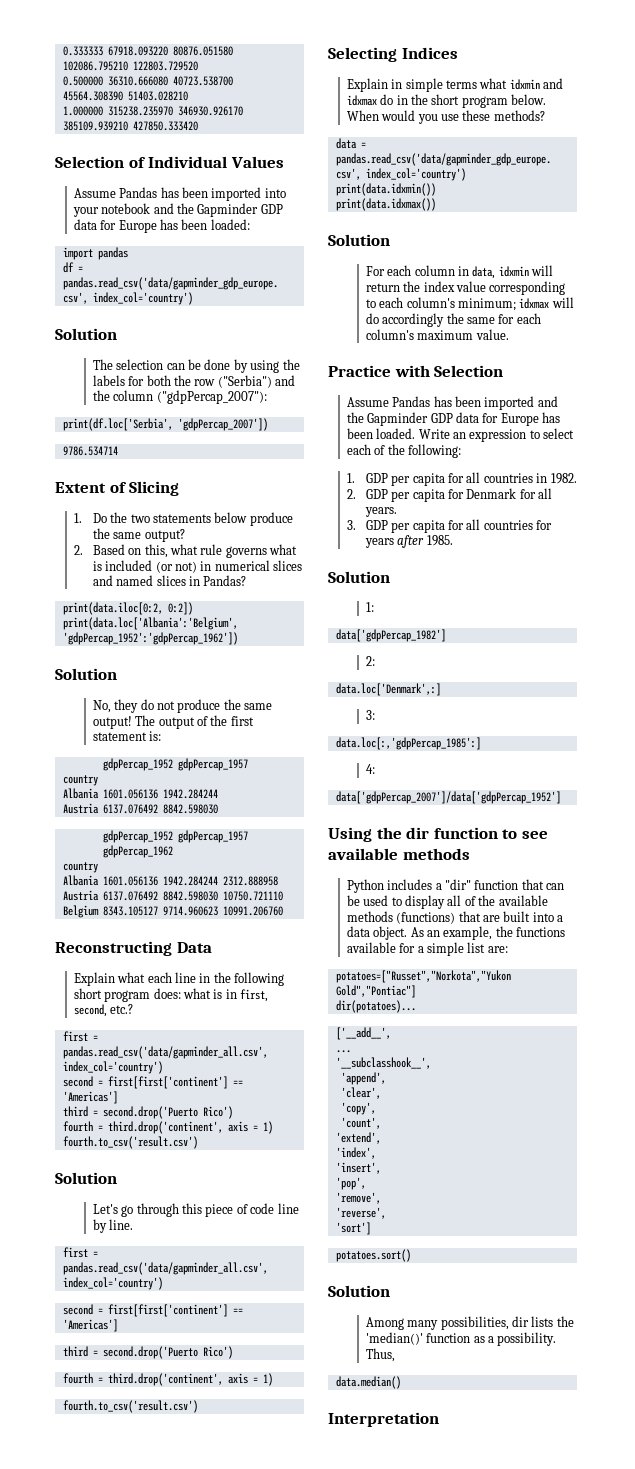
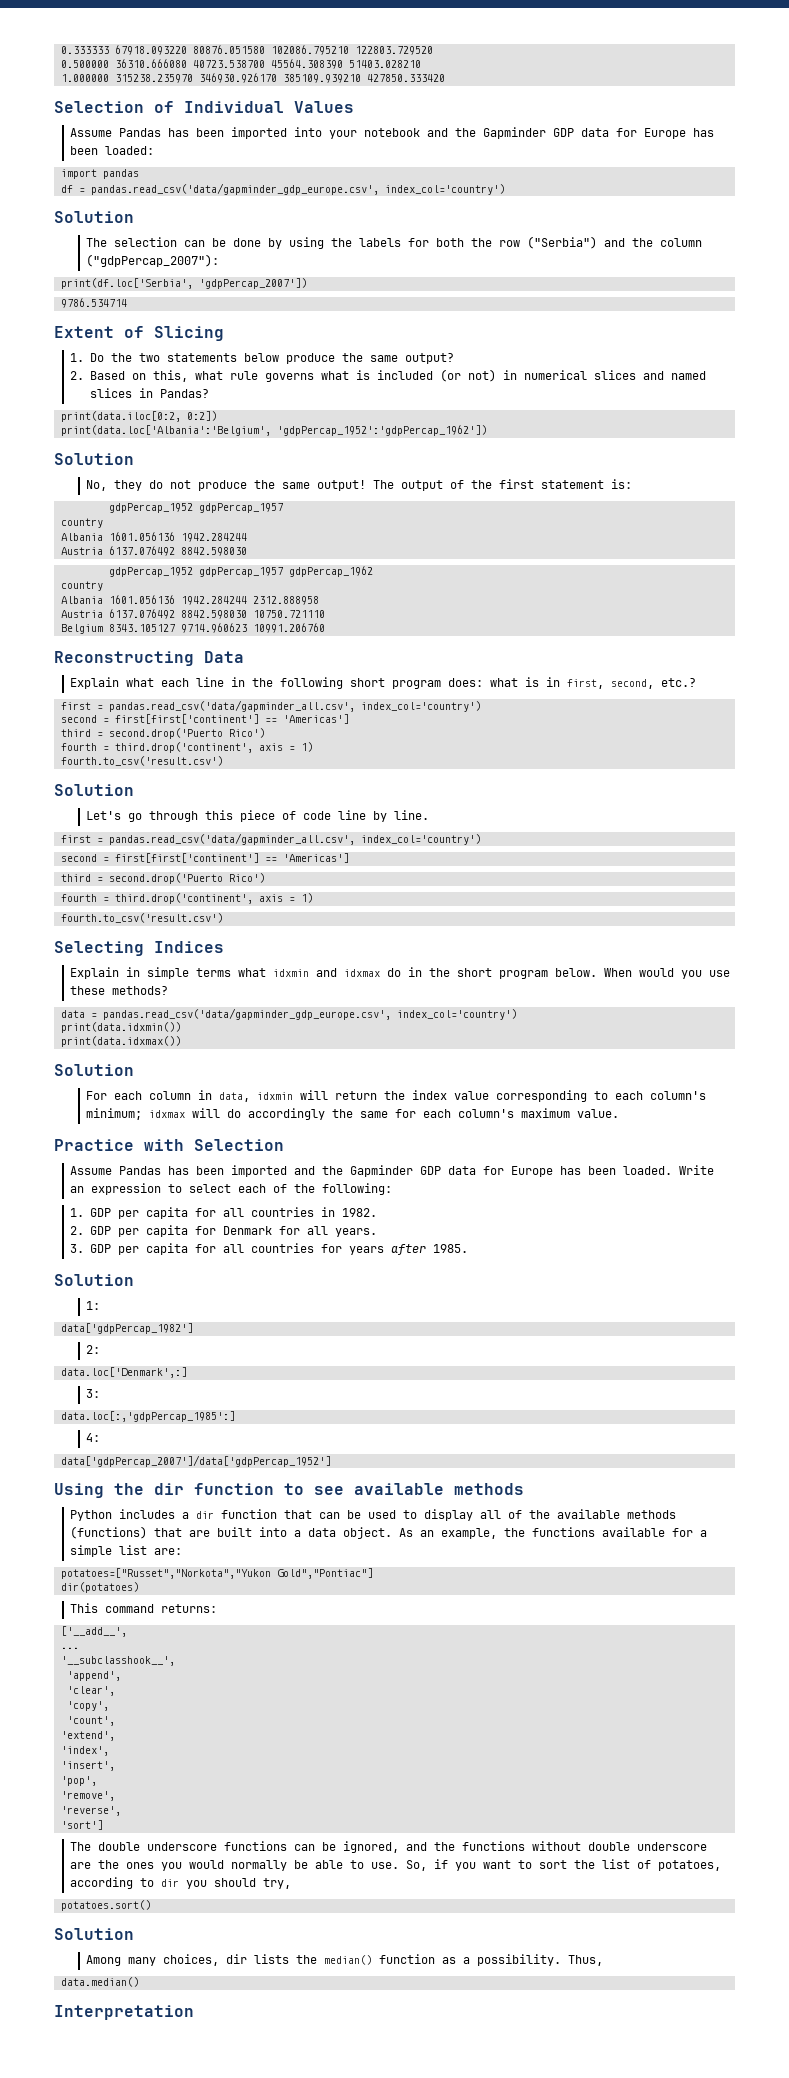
[445,879,472,890] "dir" -> [196,1511,215,1519] dir
[335,1000,416,1013] dir(potatoes)... -> [60,1582,139,1593] [70,1603,218,1613] dir(potatoes) // This command returns:
(371, 1228) none -> [70,1841,708,1853] [70,1859,722,1871] [70,1877,292,1889] // The double underscore functions can be ignored, and the functions without double underscore are the ones you would normally be able to use. So, if you want to sort the list of potatoes, according to dir you should try,
[440,1316,509,1330] possibilities, -> [163,1954,220,1966] choices,
[365,1332,423,1345] 'median()' -> [324,1955,373,1965] median()

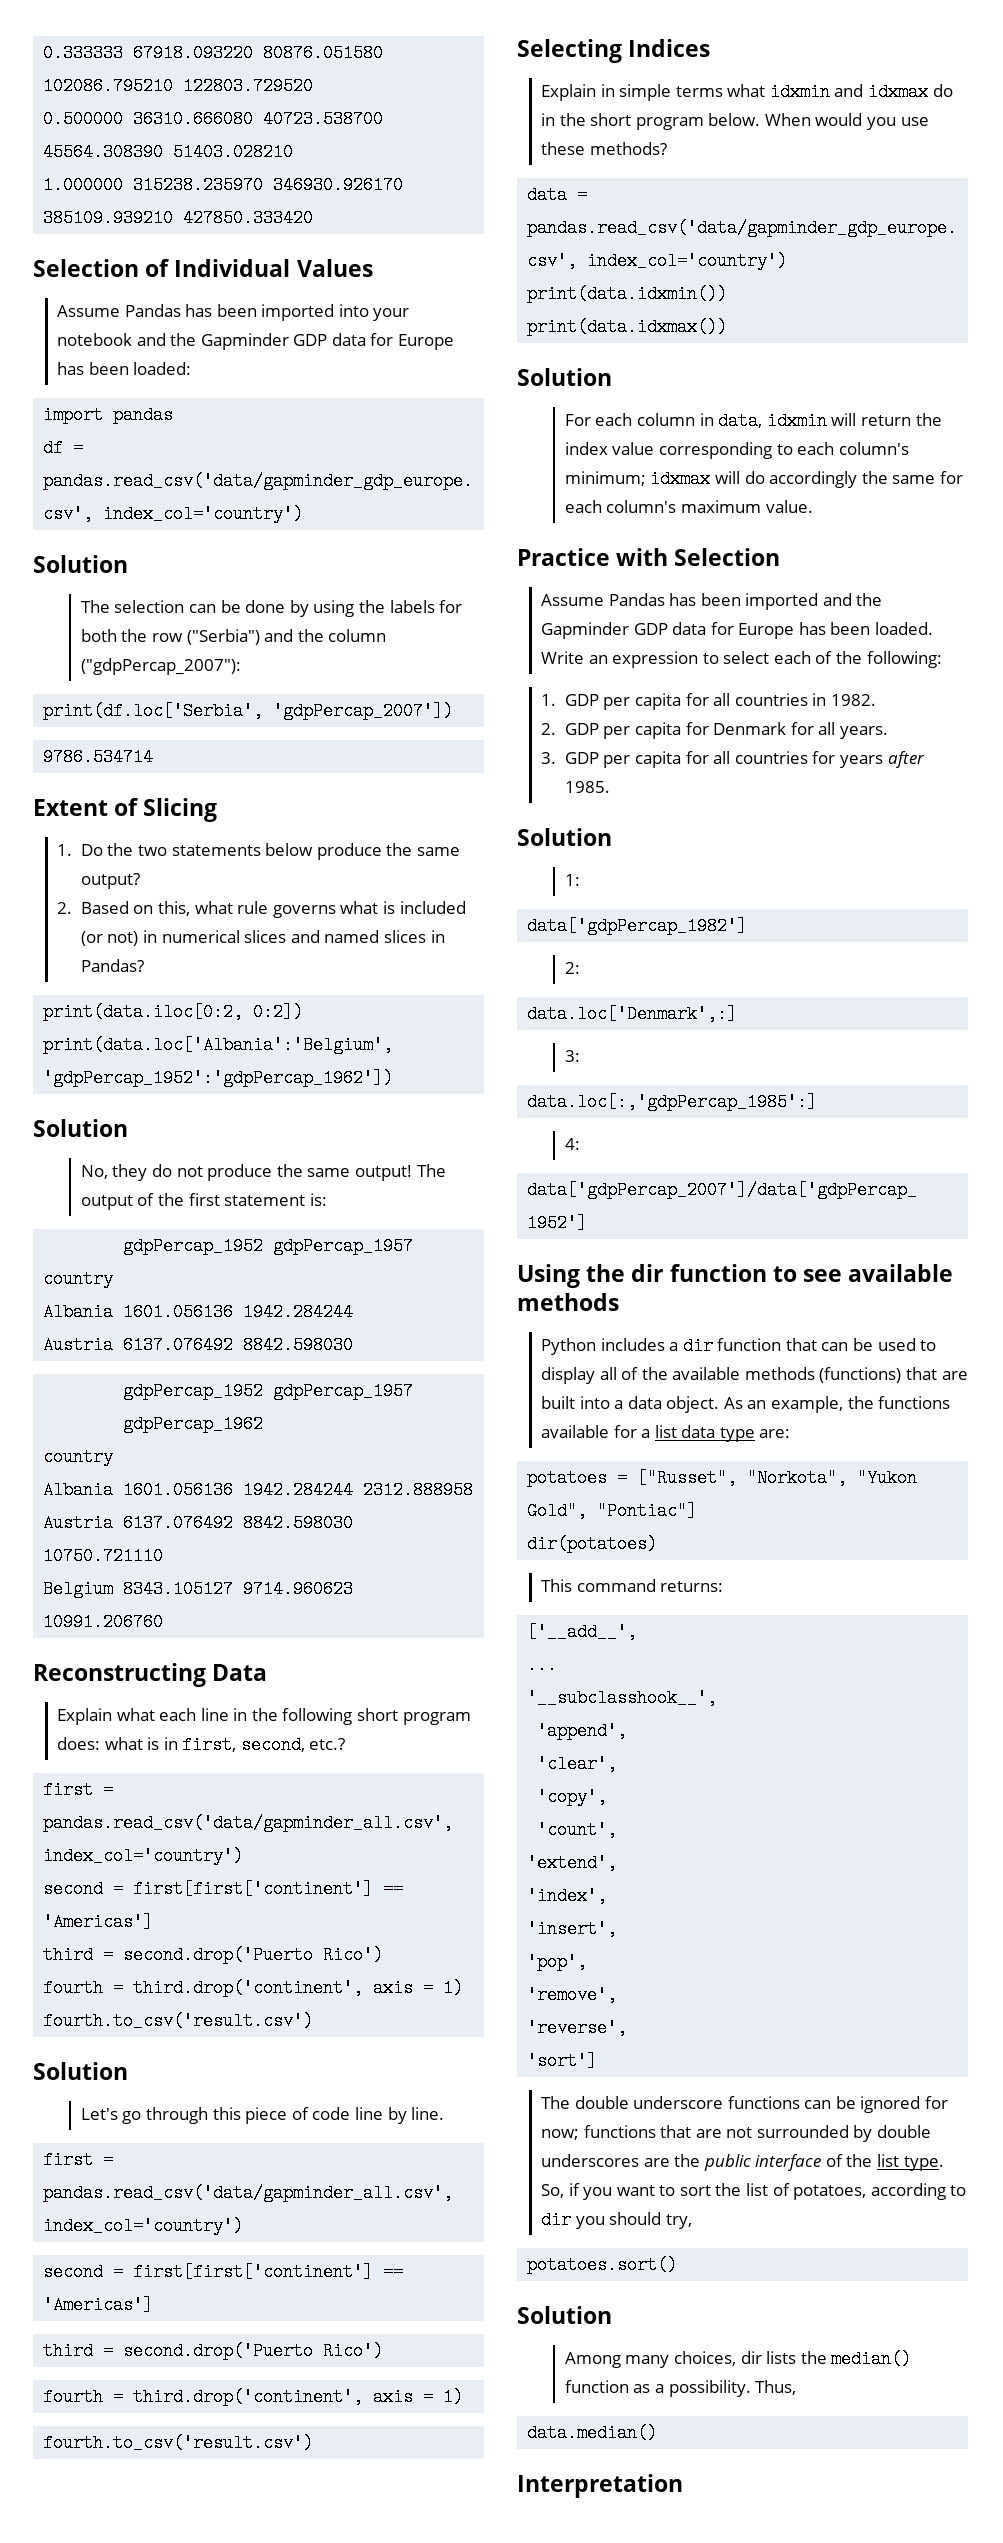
[70,1545,183,1557] [60,1568,373,1579] simple list are: // potatoes=["Russet","Norkota","Yukon Gold","Pontiac"] -> [654,1425,791,1442] [527,1469,918,1487] [527,1502,698,1520] list data type are: // potatoes = ["Russet", "Norkota", "Yukon Gold", "Pontiac"]
[343,1841,708,1853] [70,1860,400,1871] ignored, and the functions without double underscore are the ones you would normally be able to use. -> [860,2096,949,2113] [540,2125,932,2142] [540,2154,944,2171] ignored for now; functions that are not surrounded by double underscores are the public interface of the list type.

